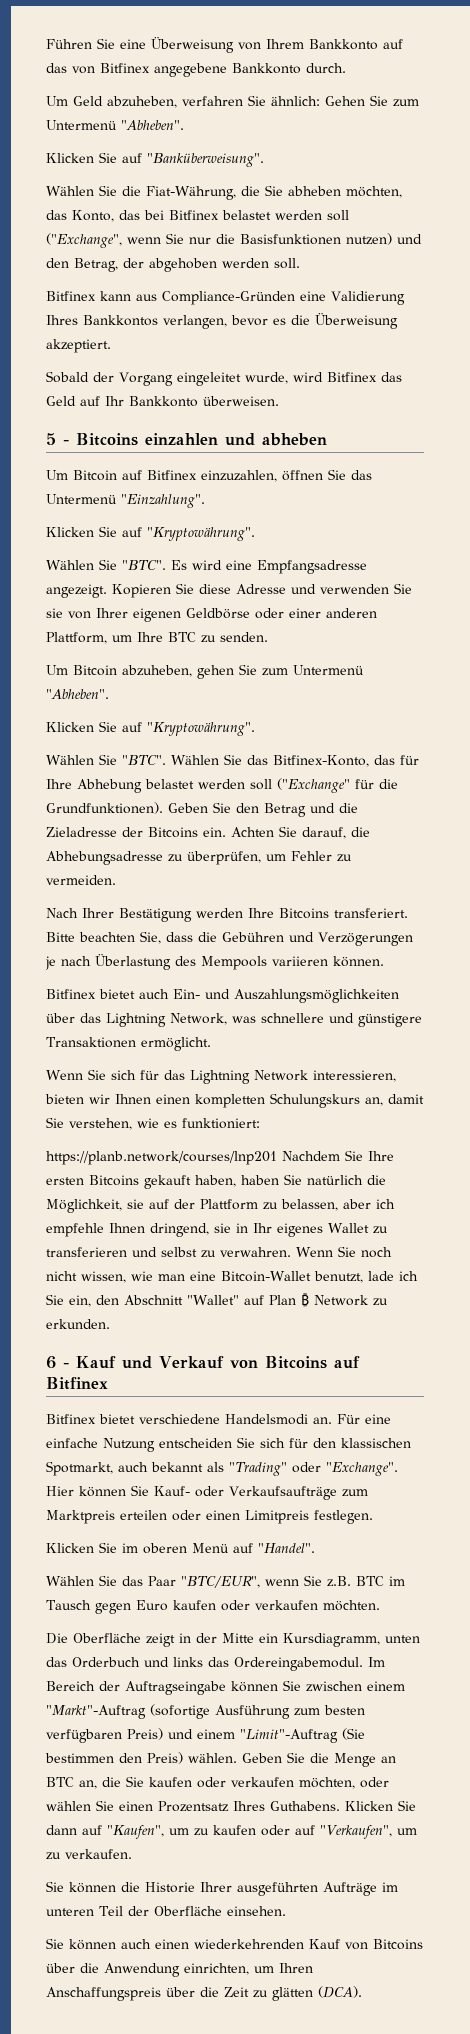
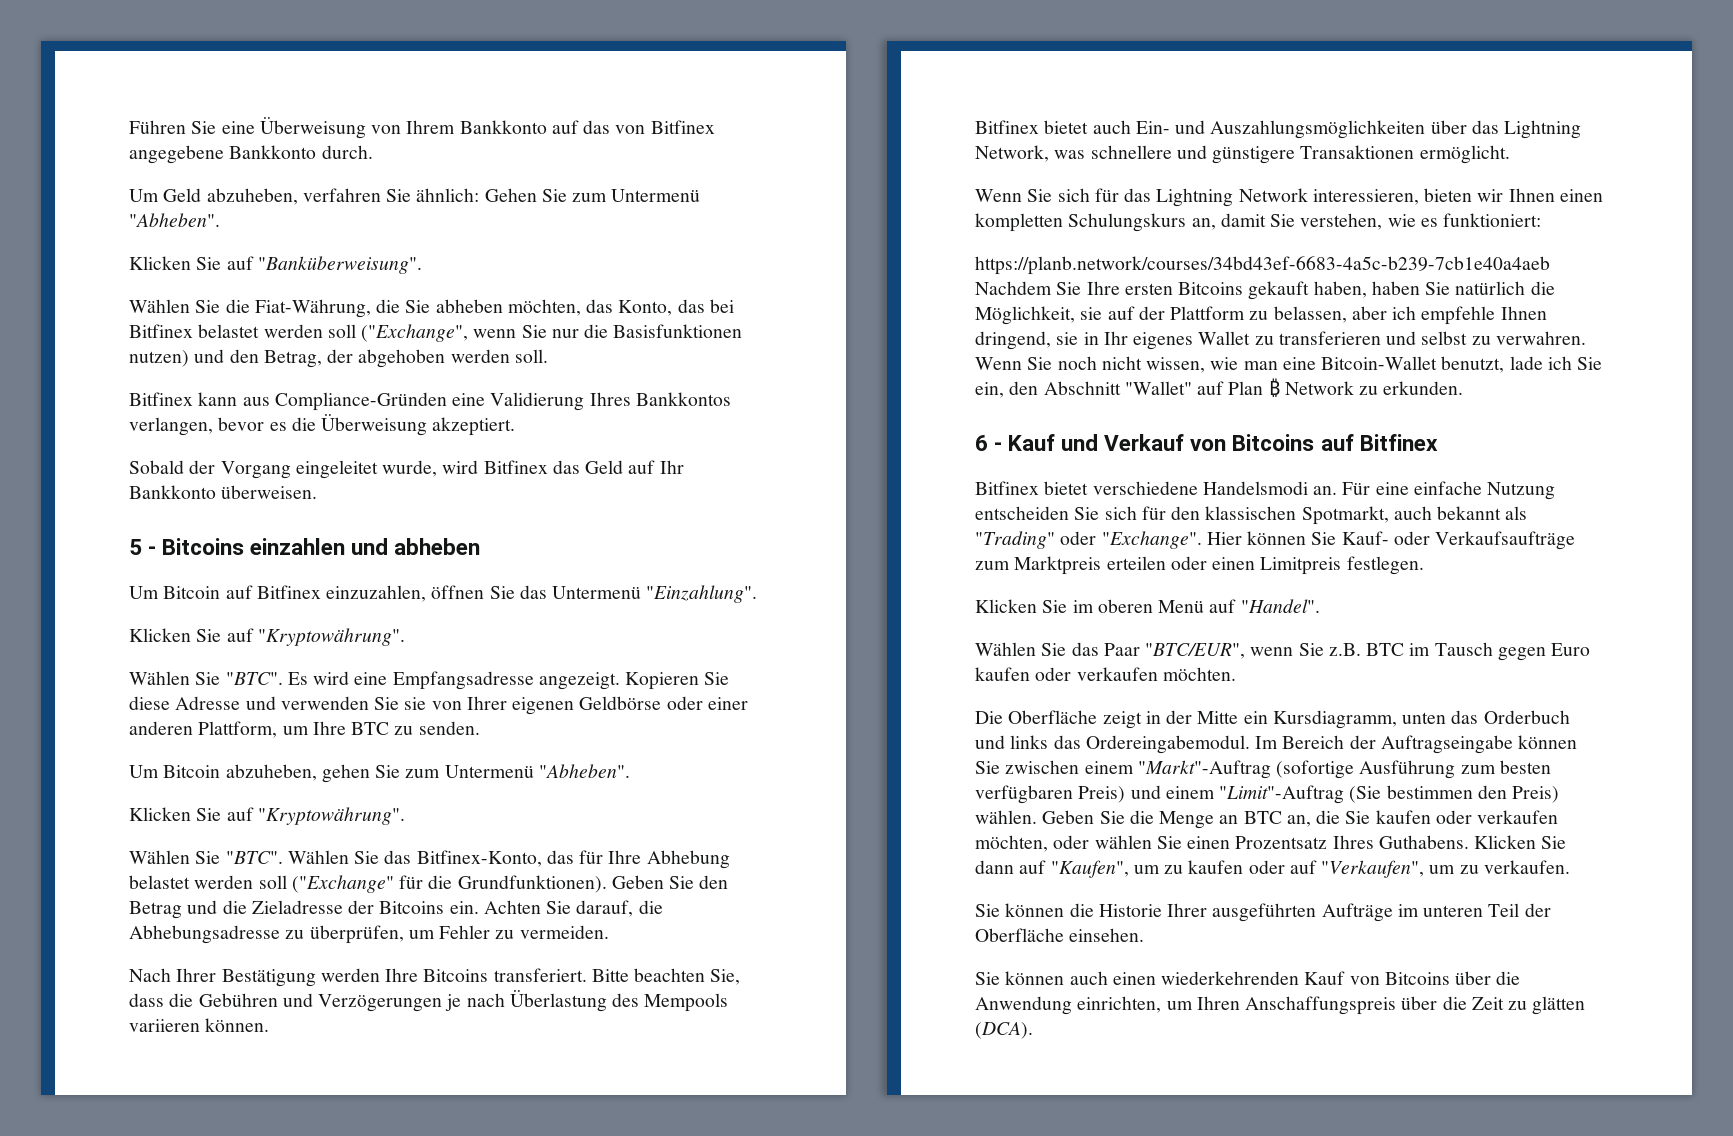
[46,1151,277,1165] https://planb.network/courses/lnp201 -> [975,256,1550,275] https://planb.network/courses/34bd43ef-6683-4a5c-b239-7cb1e40a4aeb

